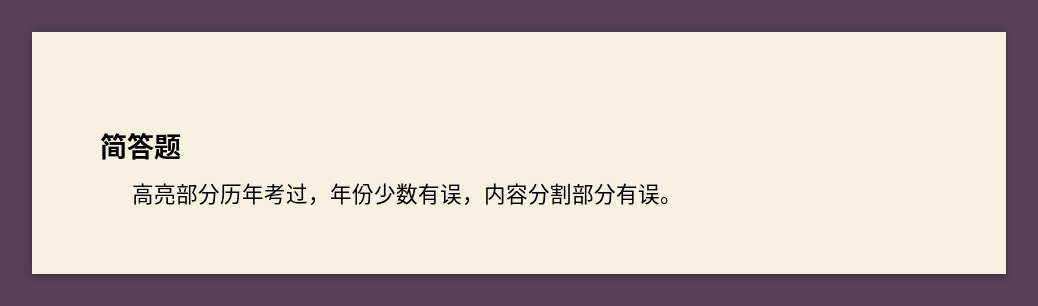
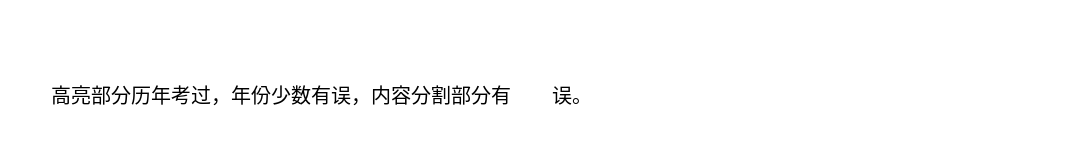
[100,132,181,160] 简答题 // -> (51, 95) none

